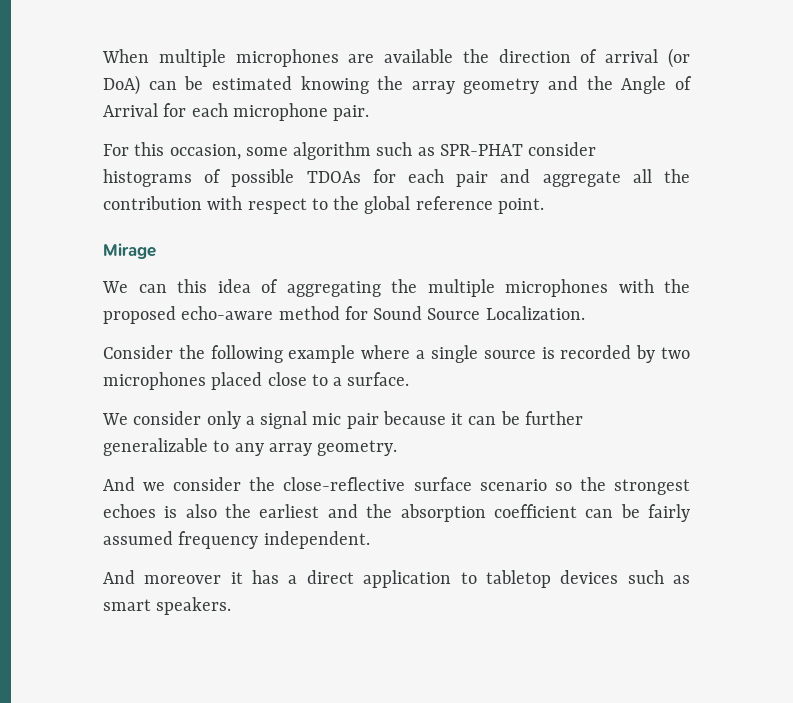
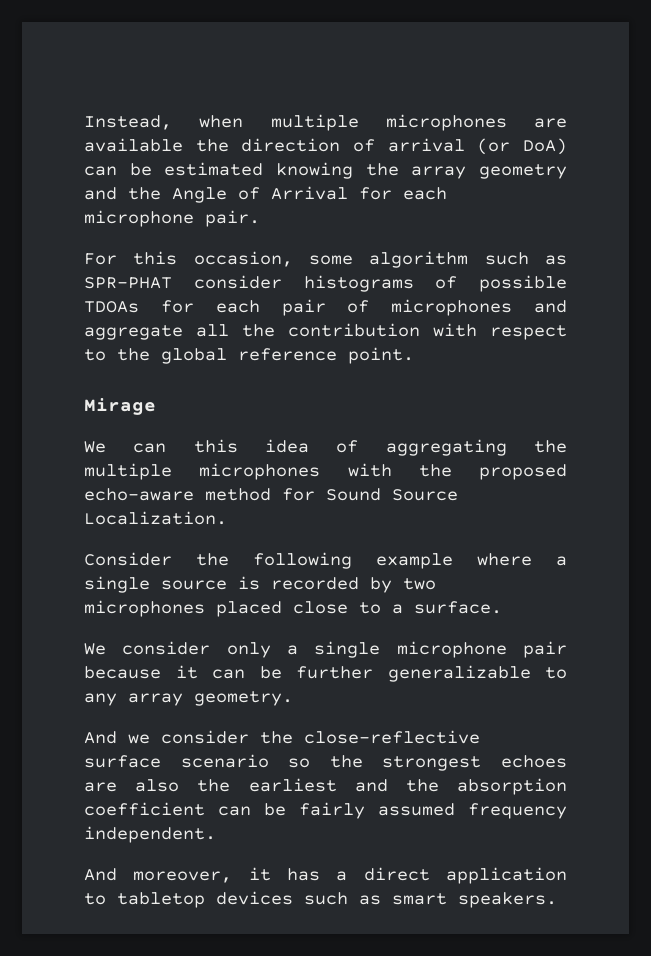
[102,49,149,63] When -> [84,115,244,130] Instead, when
(489, 179) none -> [347,299,513,316] of microphones
[260,411,342,429] signal mic -> [314,641,507,658] single microphone
[164,506,178,518] is -> [84,782,117,792] are
[144,575,222,584] moreover -> [133,871,233,883] moreover,

